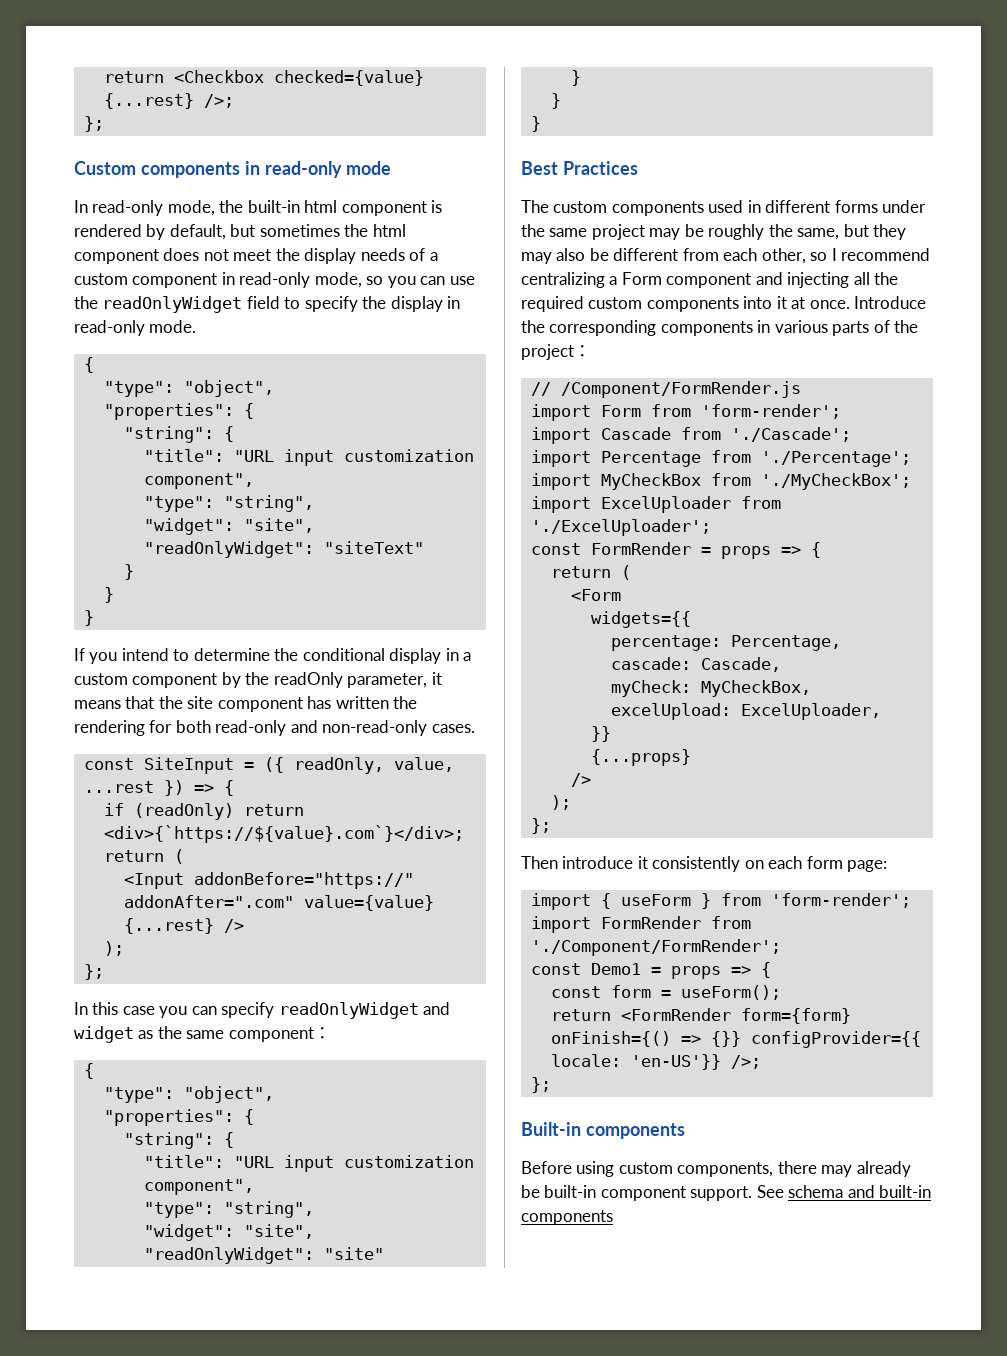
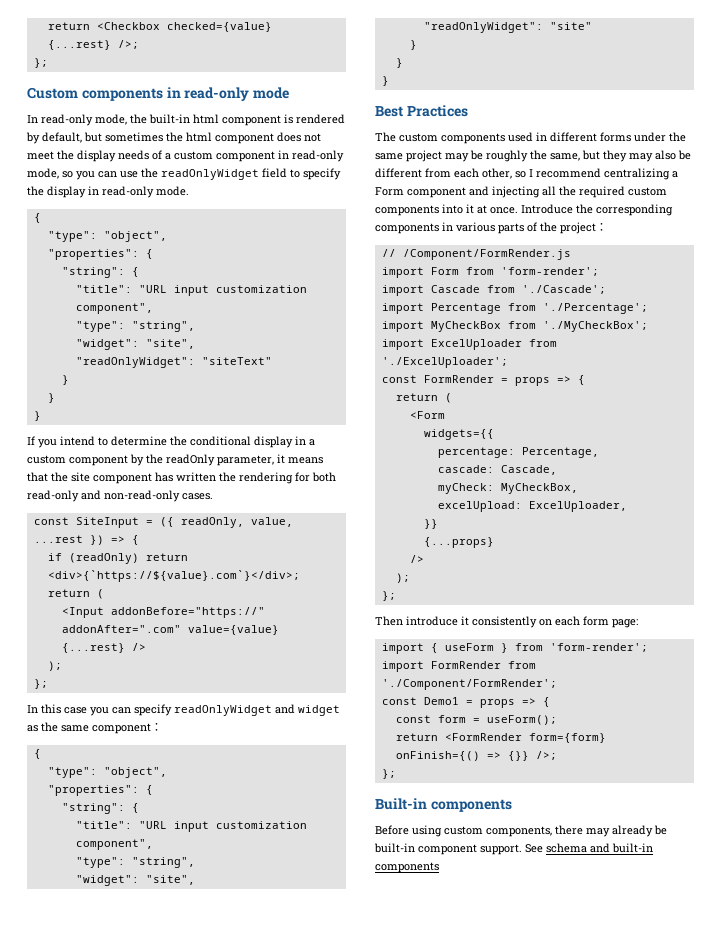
[750,1031,921,1048] [550,1054,721,1070] configProvider={{ locale: 'en-US'}} -> (529, 756) none

